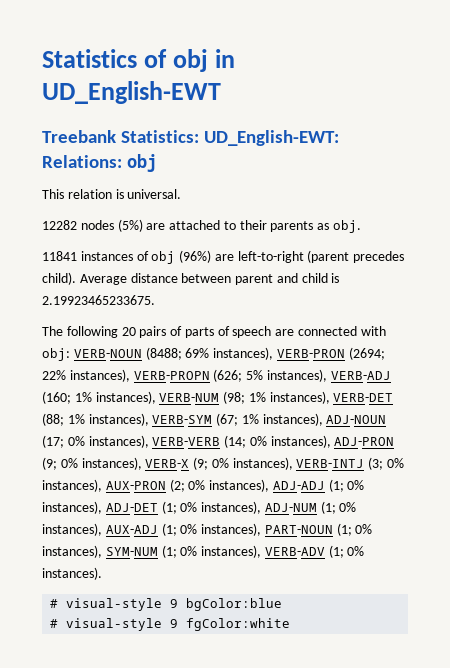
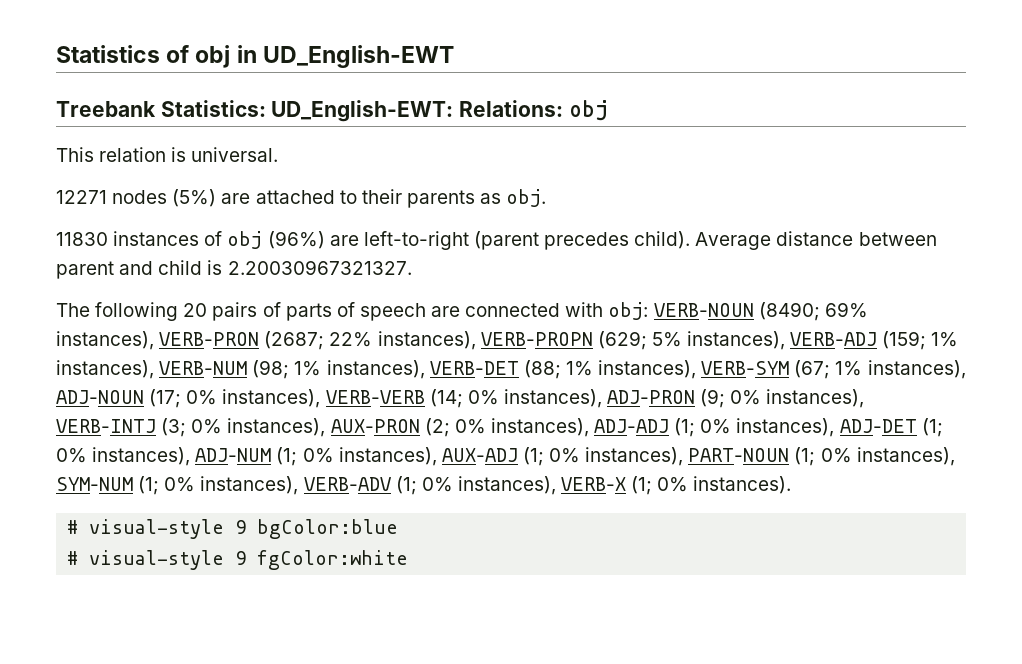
[42,220,77,230] 12282 -> [56,190,107,204] 12271
[42,251,77,261] 11841 -> [56,232,108,246] 11830
[42,295,155,305] 2.19923465233675. -> [227,260,412,275] 2.20030967321327.
[145,347,182,360] (8488; -> [758,302,820,321] (8490;
[348,347,385,360] (2694; -> [264,331,325,350] (2687;
[213,369,243,382] (626; -> [597,331,647,350] (629;
[42,391,71,404] (160; -> [882,331,927,350] (159;
[145,457,293,470] VERB-X (9; 0% instances), -> (865, 398) none
(365, 551) none -> [457,476,689,495] instances), VERB-X (1; 0%

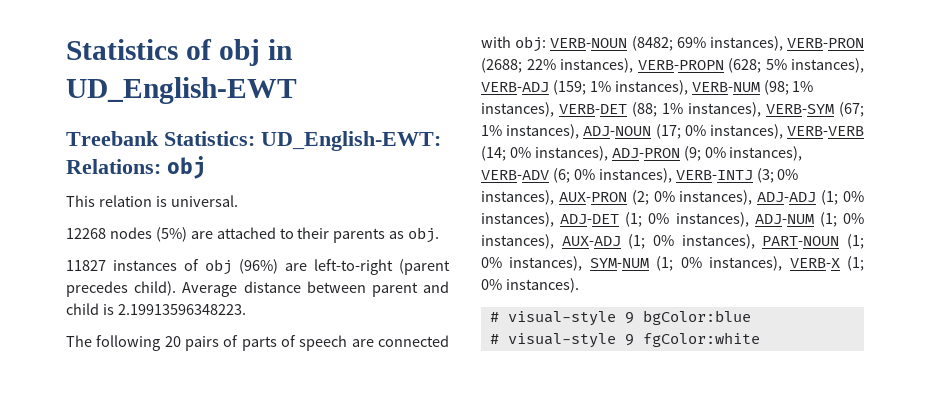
[56,190,107,204] 12271 -> [66,228,106,239] 12268
[56,232,108,246] 11830 -> [66,260,106,271] 11827
[227,260,412,275] 2.20030967321327. -> [117,304,246,315] 2.19913596348223.
[758,302,820,321] (8490; -> [631,36,673,51] (8482;
[264,331,325,350] (2687; -> [481,58,522,73] (2688;
[597,331,647,350] (629; -> [728,58,761,73] (628;
(865, 398) none -> [481,168,672,183] VERB-ADV (6; 0% instances),
[303,476,556,495] VERB-ADV (1; 0% instances), -> (783, 263) none

